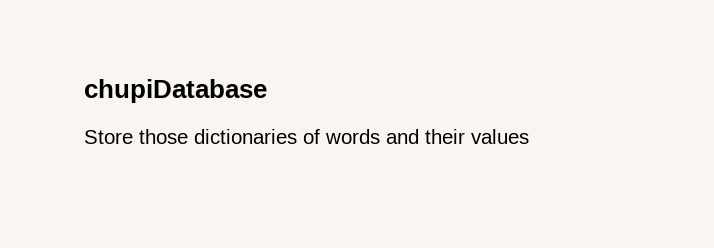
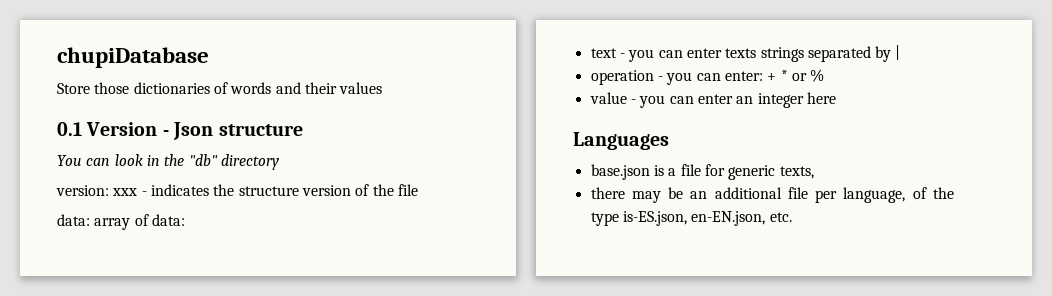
(529, 136) none -> [57,122,303,140] [57,154,279,170] [56,184,418,196] [57,214,185,230] [590,45,901,62] [590,69,825,85] [589,92,836,108] [573,132,669,150] [590,164,814,180] [590,187,954,203] [590,211,792,226] // 0.1 Version - Json structure // You can look in the "db" directory // version: xxx - indicates the structure version of the file // data: array of data: // text - you can enter texts strings separated by | // operation - you can enter: + * or % // value - you can enter an integer here // Languages // base.json is a file for generic texts, // there may be an additional file per language, of the type is-ES.json, en-EN.json, etc.

